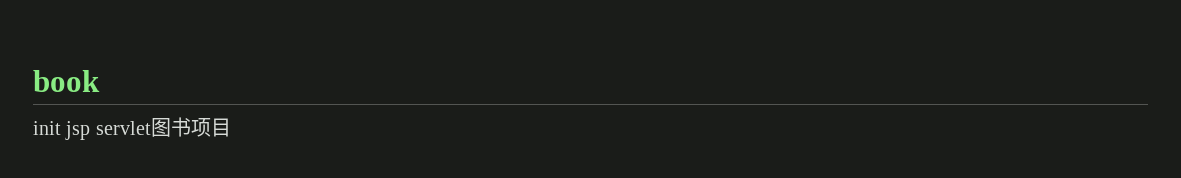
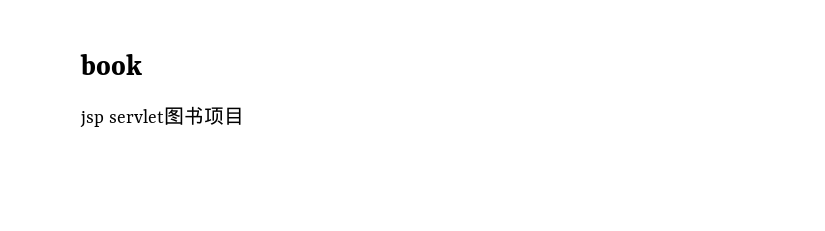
[33,121,61,135] init -> (142, 64) none

